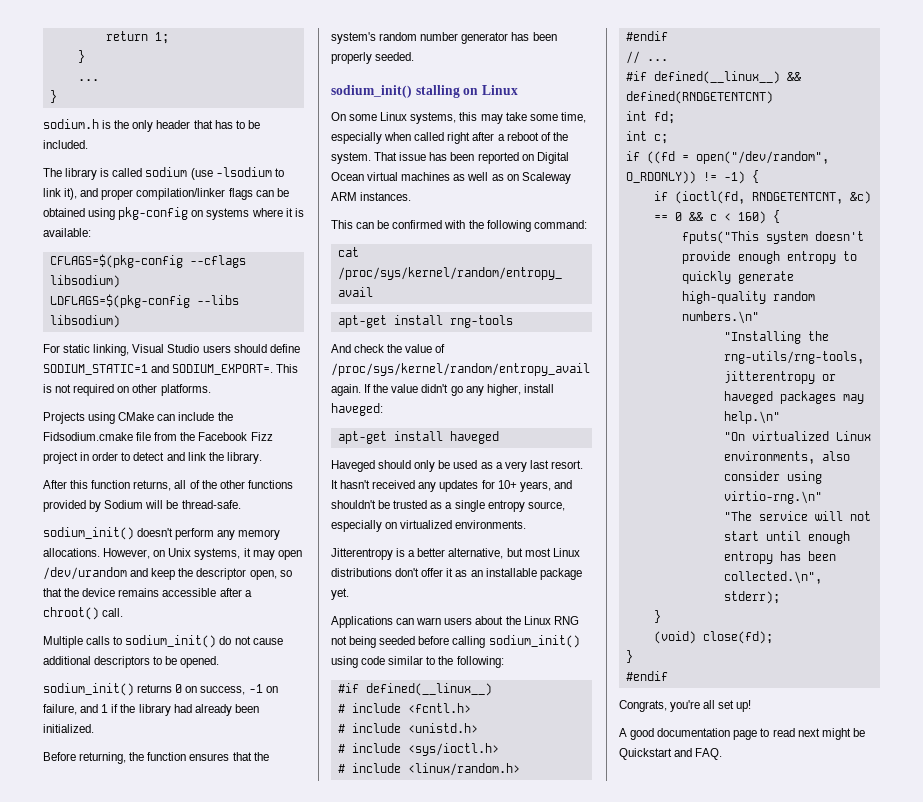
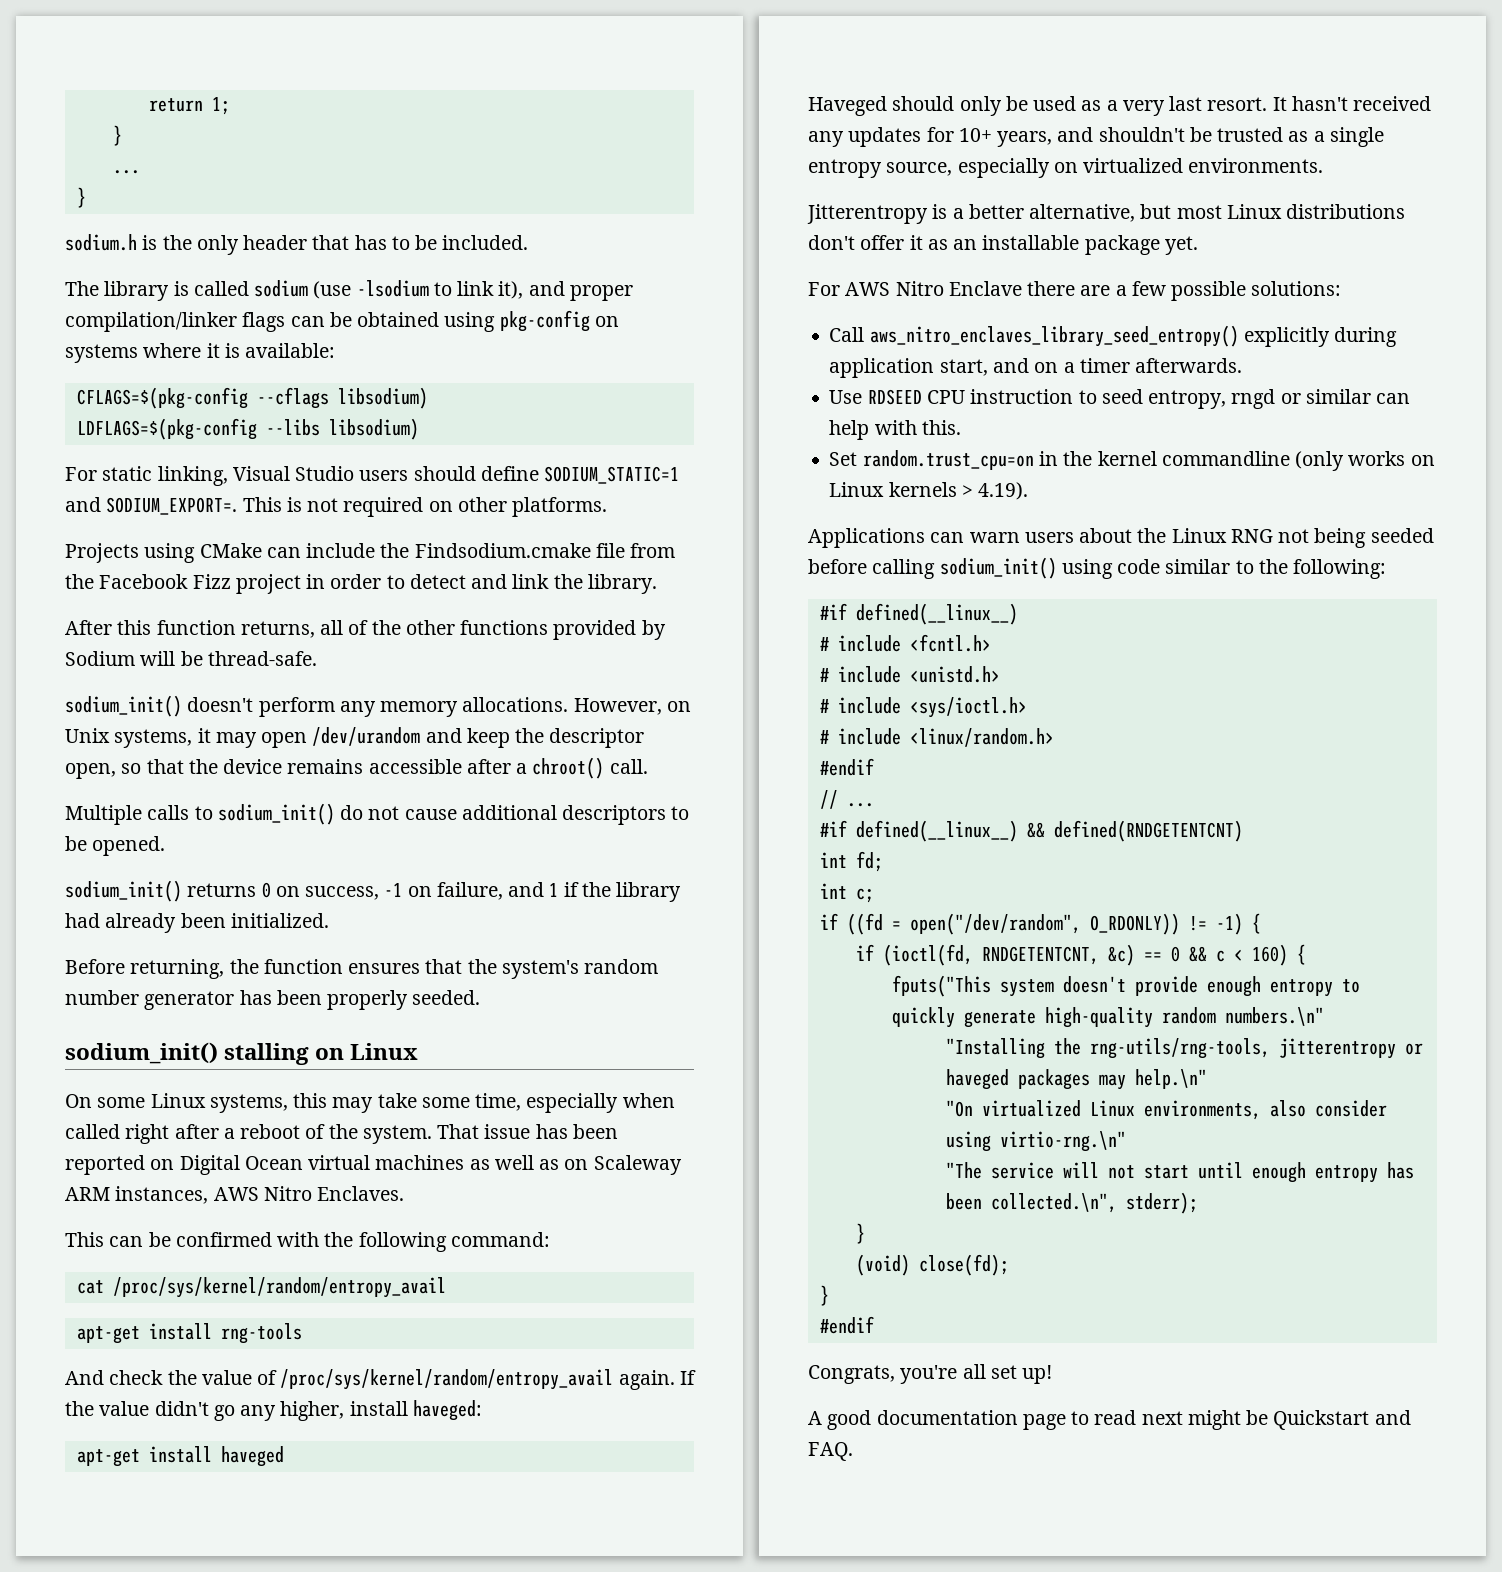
[43,432,133,441] Fidsodium.cmake -> [414,543,591,558] Findsodium.cmake
[360,192,412,201] instances. -> [115,1186,405,1204] instances, AWS Nitro Enclaves.
(349, 594) none -> [808,281,1342,301] [829,325,1398,347] [829,358,1243,378] [829,389,1411,409] [829,420,961,440] [829,450,1435,471] [829,482,1029,500] // For AWS Nitro Enclave there are a few possible solutions: // Call aws_nitro_enclaves_library_seed_entropy() explicitly during application start, and on a timer afterwards. // Use RDSEED CPU instruction to seed entropy, rngd or similar can help with this. // Set random.trust_cpu=on in the kernel commandline (only works on Linux kernels > 4.19).

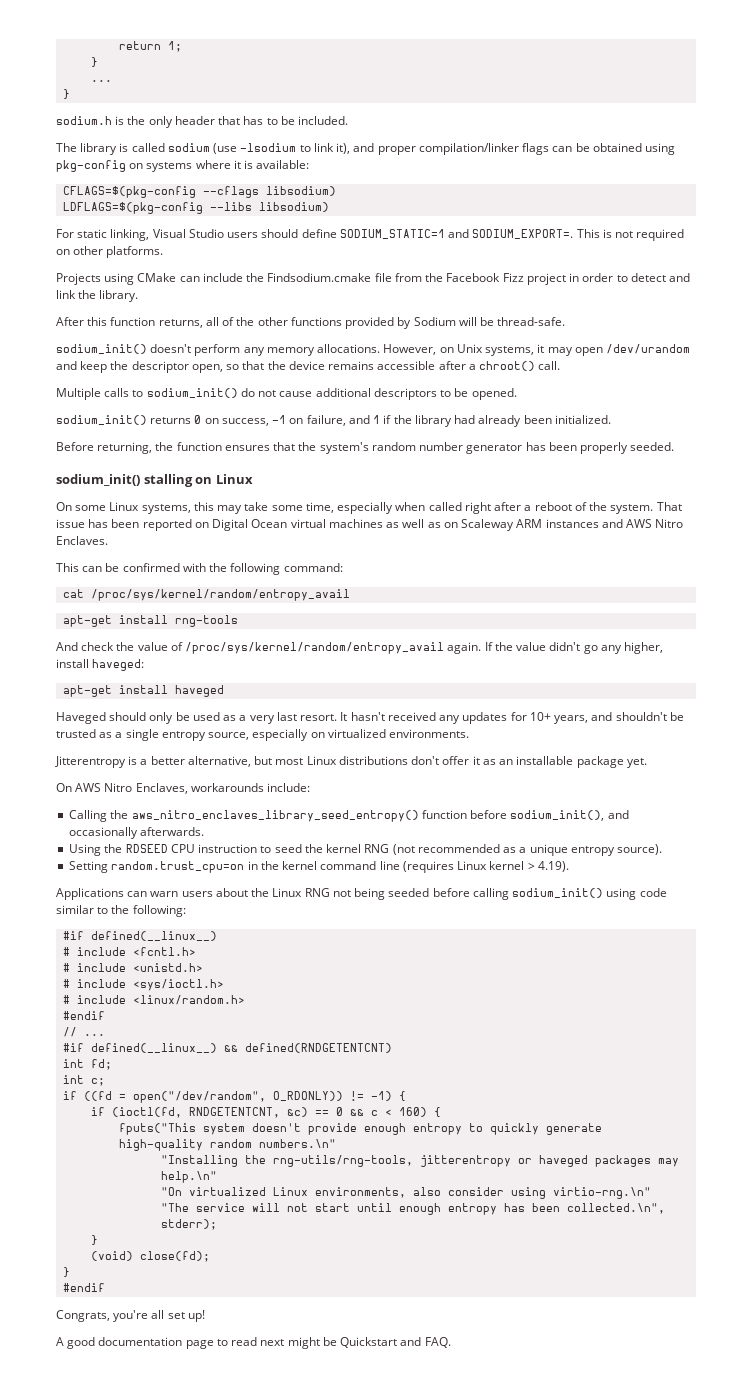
[115,1186,209,1204] instances, -> [545,519,623,528] instances and
[808,281,1342,301] [829,325,1398,347] [829,358,1130,378] For AWS Nitro Enclave there are a few possible solutions: // Call aws_nitro_enclaves_library_seed_entropy() explicitly during application start, and on a timer -> [56,783,311,794] [69,810,629,822] [69,827,139,839] On AWS Nitro Enclaves, workarounds include: // Calling the aws_nitro_enclaves_library_seed_entropy() function before sodium_init(), and occasionally
[829,390,863,404] Use -> [69,844,123,856] Using the
[1148,389,1411,409] [829,420,961,440] [829,450,1435,471] [829,482,957,497] entropy, rngd or similar can help with this. // Set random.trust_cpu=on in the kernel commandline (only works on Linux kernels -> [304,844,663,856] [69,861,525,873] the kernel RNG (not recommended as a unique entropy source). // Setting random.trust_cpu=on in the kernel command line (requires Linux kernel

